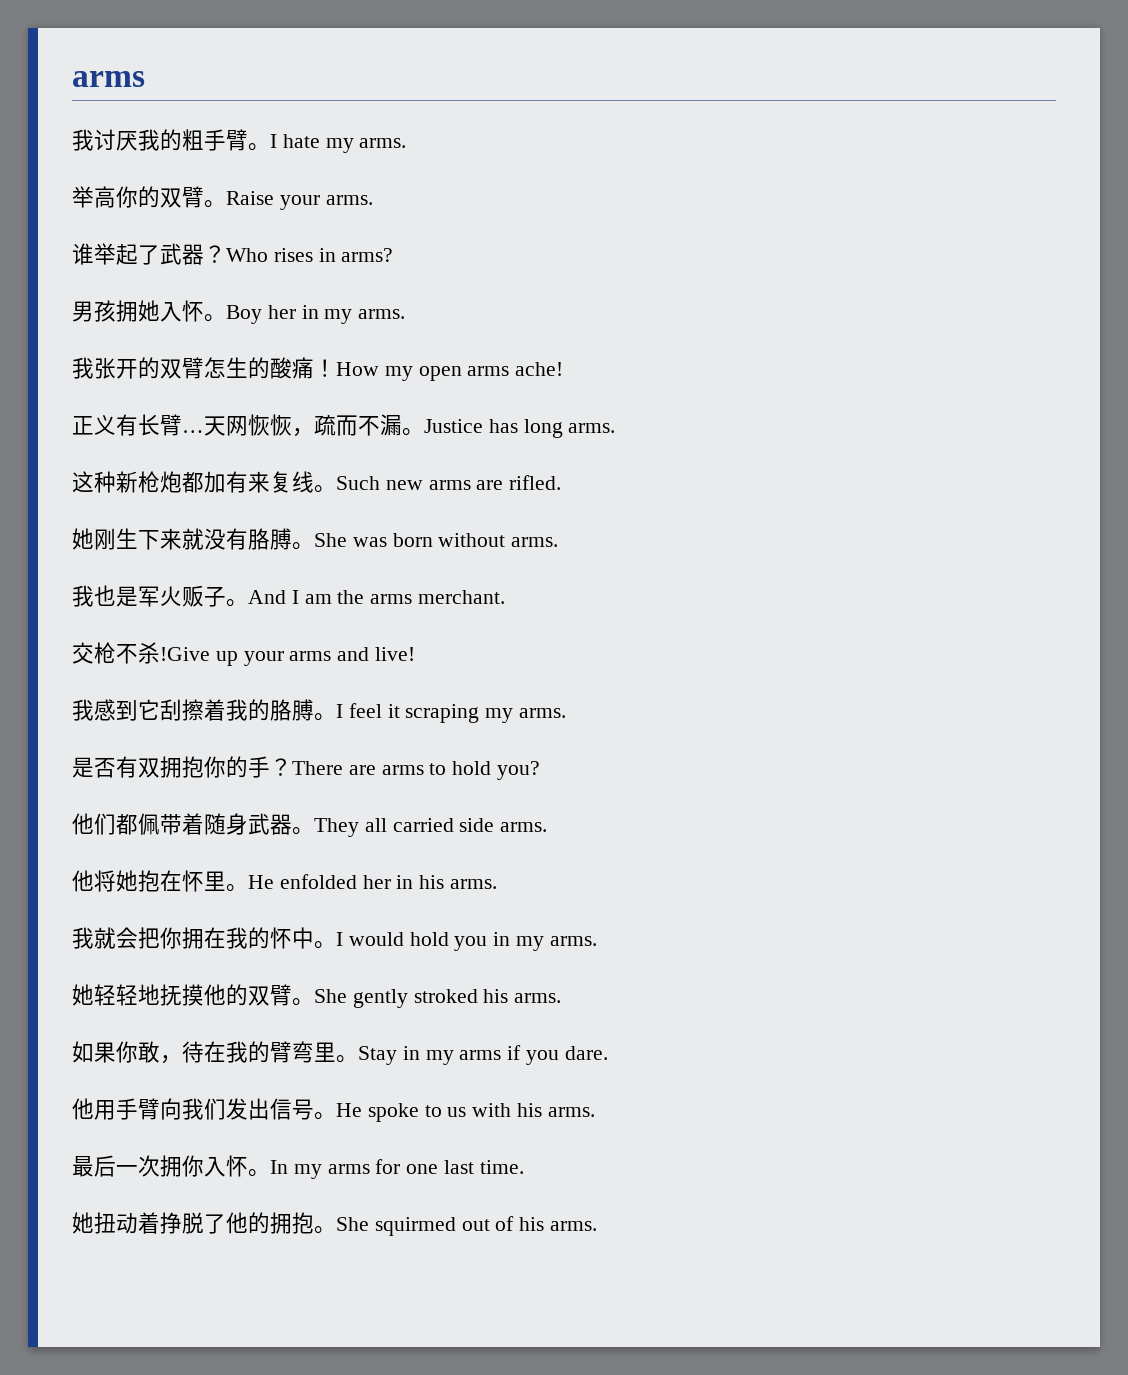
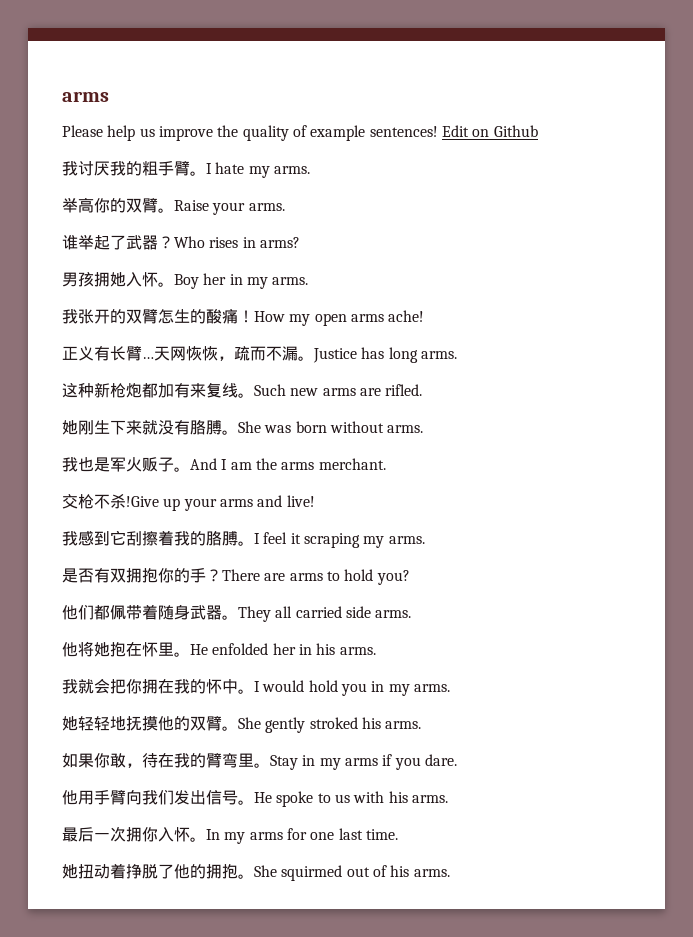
[72,71,145,87] arms -> [62,91,109,102] [62,125,538,141] arms // Please help us improve the quality of example sentences! Edit on Github

